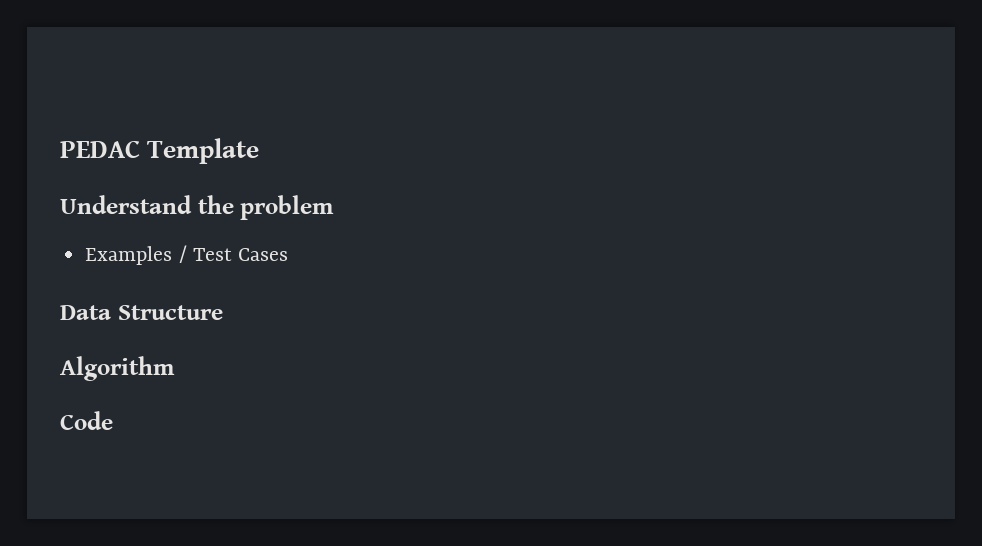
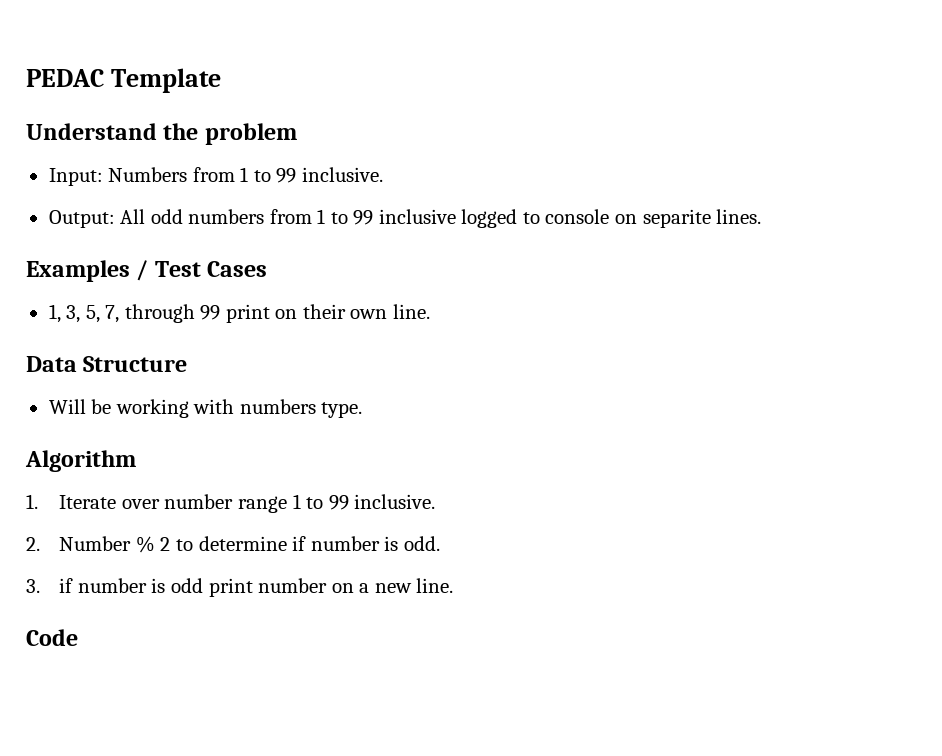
[85,245,288,265] [60,305,223,320] [60,356,175,381] Examples / Test Cases // Data Structure // Algorithm -> [48,167,383,186] [48,209,762,228] [26,260,268,282] [48,304,430,323] [26,356,188,372] [48,399,363,418] [25,450,136,472] [26,494,436,513] [26,536,440,553] [26,578,454,597] Input: Numbers from 1 to 99 inclusive. // Output: All odd numbers from 1 to 99 inclusive logged to console on separite lines. // Examples / Test Cases // 1, 3, 5, 7, through 99 print on their own line. // Data Structure // Will be working with numbers type. // Algorithm // 1. Iterate over number range 1 to 99 inclusive. // 2. Number % 2 to determine if number is odd. // 3. if number is odd print number on a new line.

